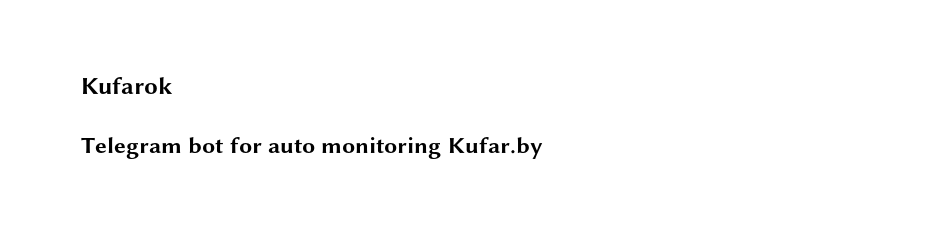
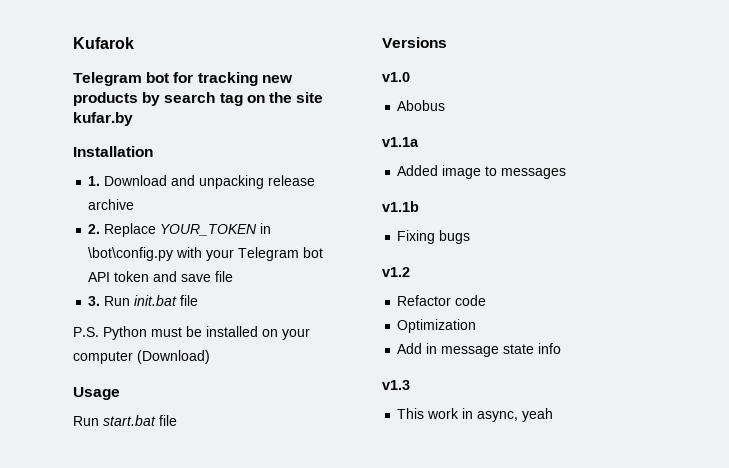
[268,137,543,159] auto monitoring Kufar.by -> [197,72,293,86] [73,92,324,106] [73,112,133,126] [73,146,153,157] [88,175,316,189] [88,199,135,210] [88,223,272,237] [88,247,324,261] [88,271,234,282] [88,295,199,306] [73,326,310,340] [73,350,210,364] [73,387,120,400] [73,415,177,426] [382,37,447,48] [382,72,410,82] [397,100,446,111] [382,137,419,147] [397,165,567,179] [382,201,419,212] [397,230,471,244] [382,267,410,277] [397,295,487,306] [397,319,477,333] [397,343,562,357] [382,380,410,390] [397,408,554,422] tracking new products by search tag on the site kufar.by // Installation // 1. Download and unpacking release archive // 2. Replace YOUR_TOKEN in \bot\config.py with your Telegram bot API token and save file // 3. Run init.bat file // P.S. Python must be installed on your computer (Download) // Usage // Run start.bat file // Versions // v1.0 // Abobus // v1.1a // Added image to messages // v1.1b // Fixing bugs // v1.2 // Refactor code // Optimization // Add in message state info // v1.3 // This work in async, yeah

